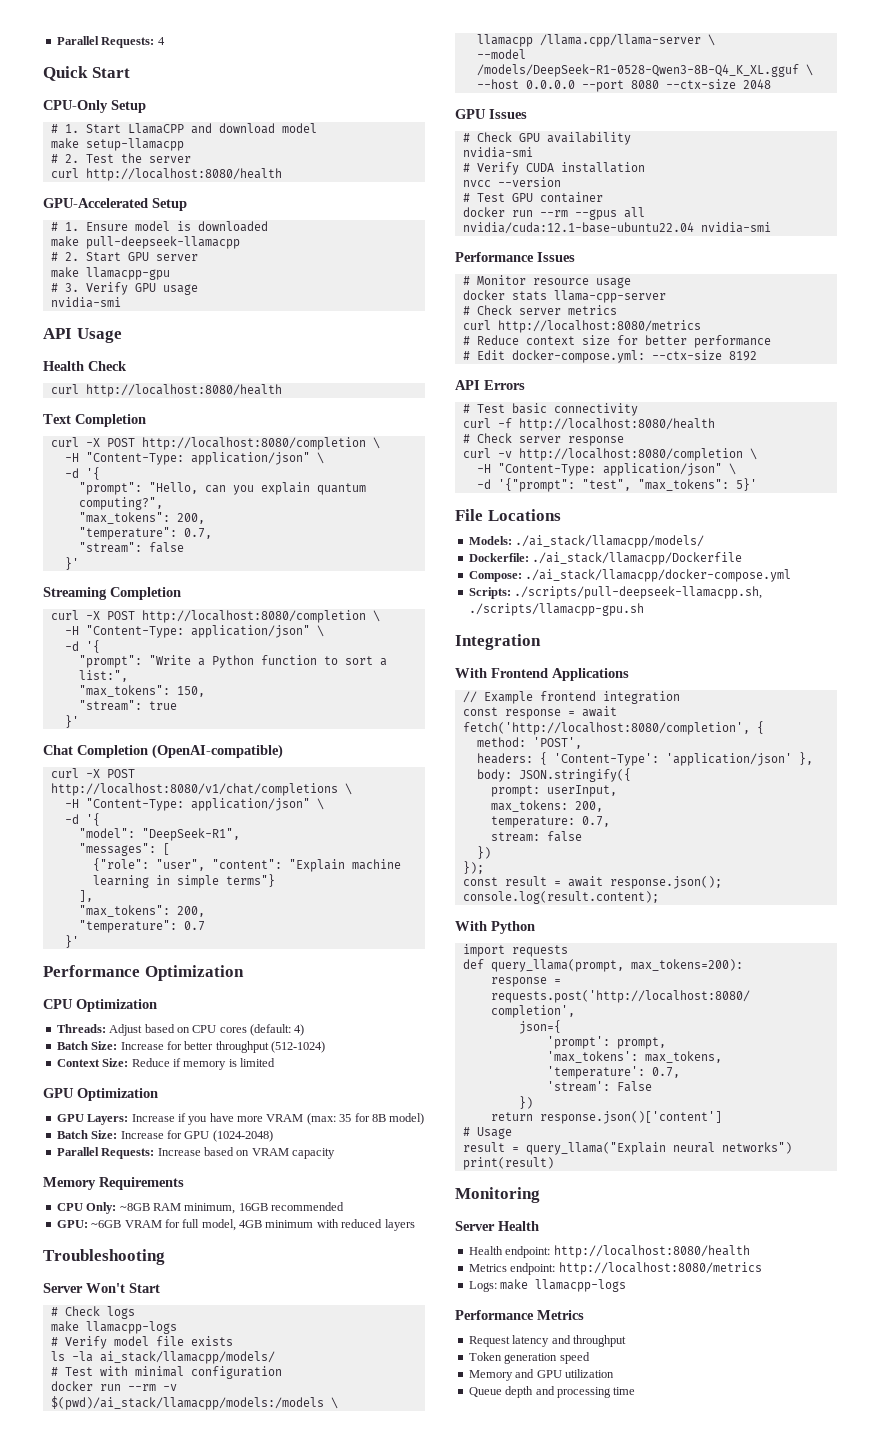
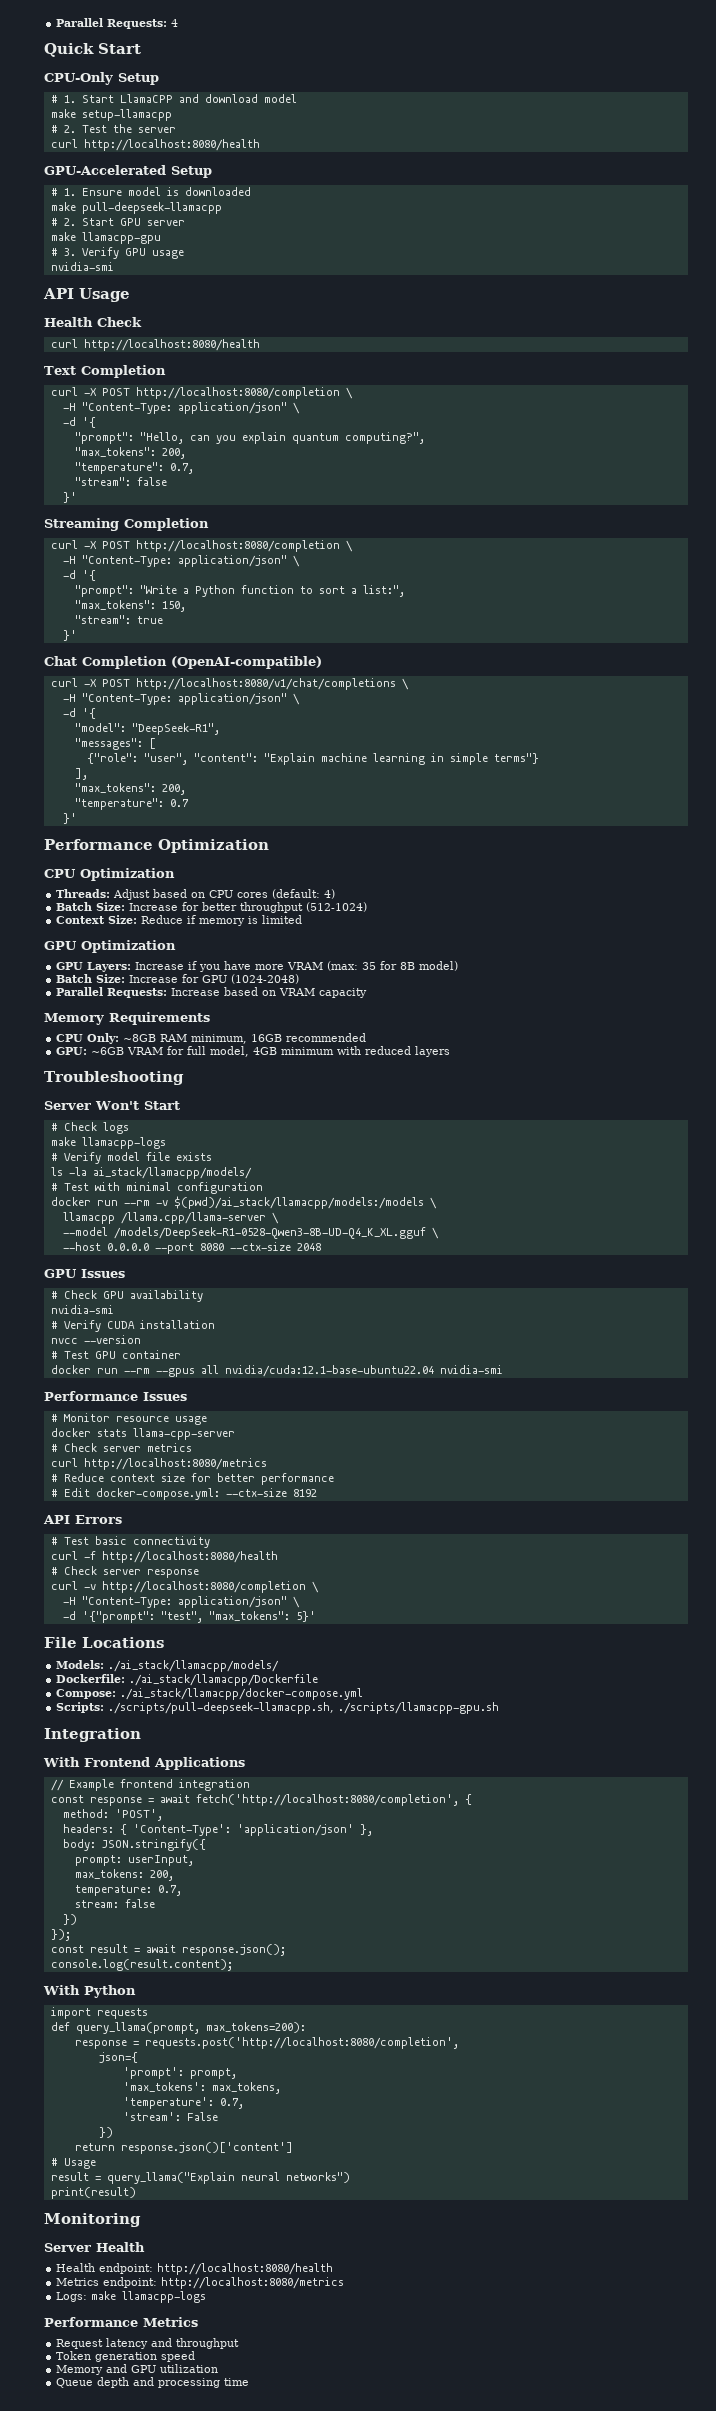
[476,64,799,77] /models/DeepSeek-R1-0528-Qwen3-8B-Q4_K_XL.gguf -> [113,1227,426,1239] /models/DeepSeek-R1-0528-Qwen3-8B-UD-Q4_K_XL.gguf

